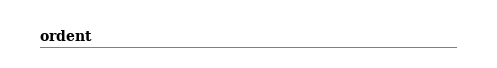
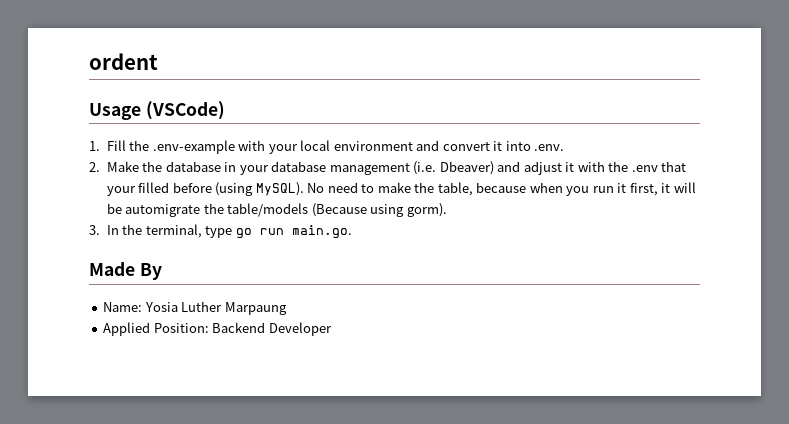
(92, 35) none -> [89,101,225,120] [89,140,565,154] [89,161,687,175] [106,182,696,196] [106,203,447,217] [89,224,352,239] [89,262,162,280] [103,301,287,315] [103,322,332,336] // Usage (VSCode) // 1. Fill the .env-example with your local environment and convert it into .env. // 2. Make the database in your database management (i.e. Dbeaver) and adjust it with the .env that your filled before (using MySQL). No need to make the table, because when you run it first, it will be automigrate the table/models (Because using gorm). // 3. In the terminal, type go run main.go. // Made By // Name: Yosia Luther Marpaung // Applied Position: Backend Developer

